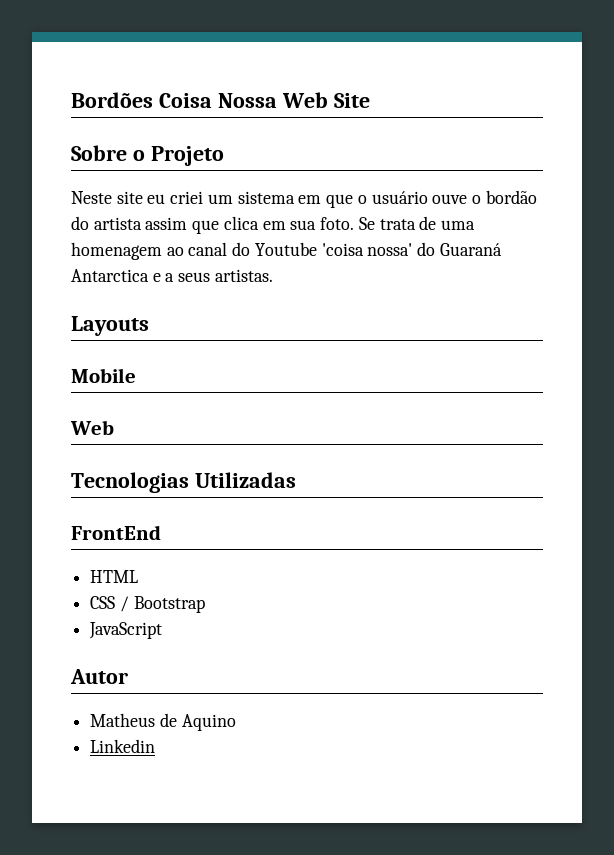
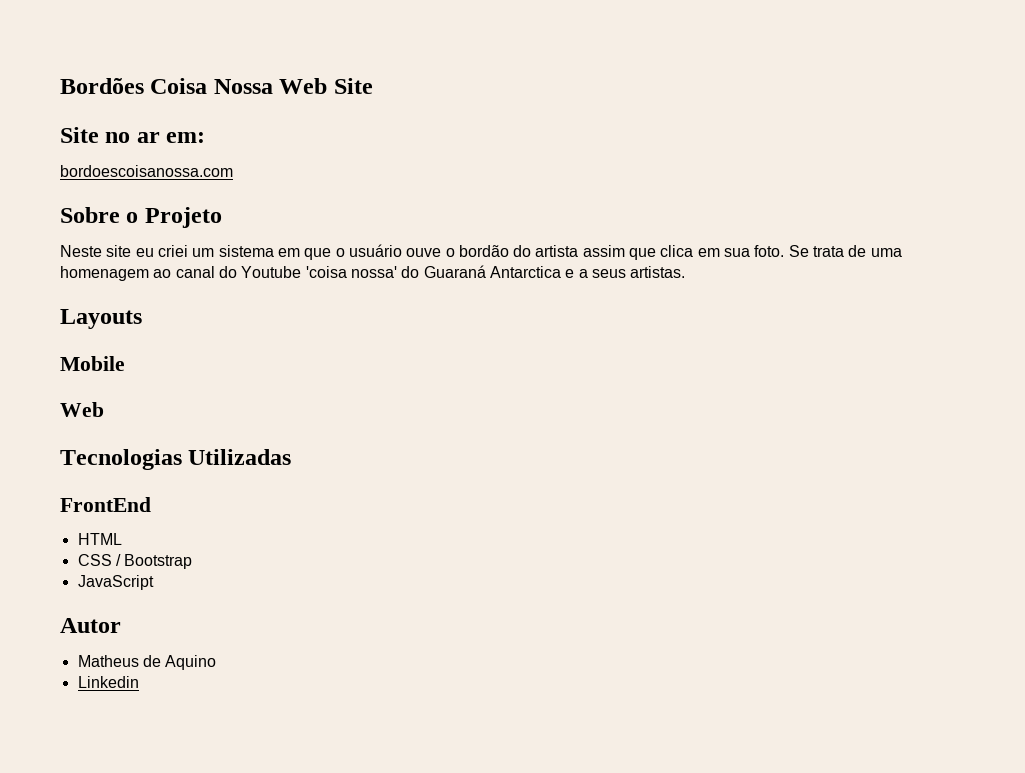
(370, 100) none -> [60,127,206,143] [60,165,233,177] // Site no ar em: // bordoescoisanossa.com

